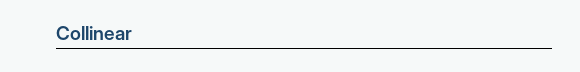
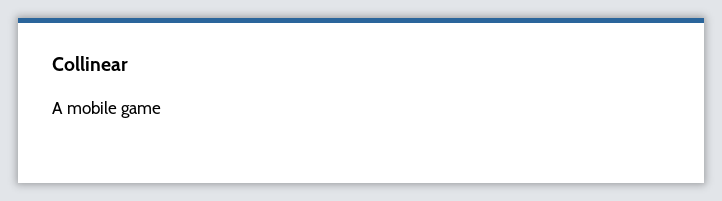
(132, 33) none -> [52,101,162,118] // A mobile game

